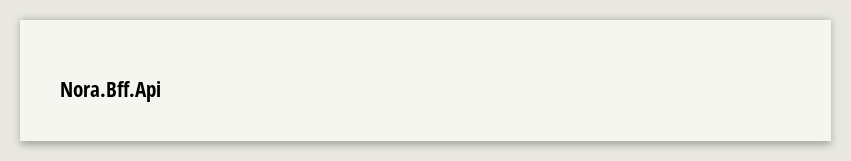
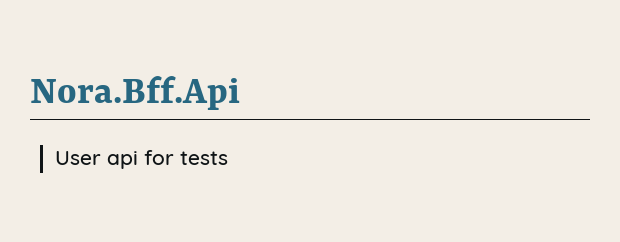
(161, 91) none -> [54,150,228,169] // User api for tests

